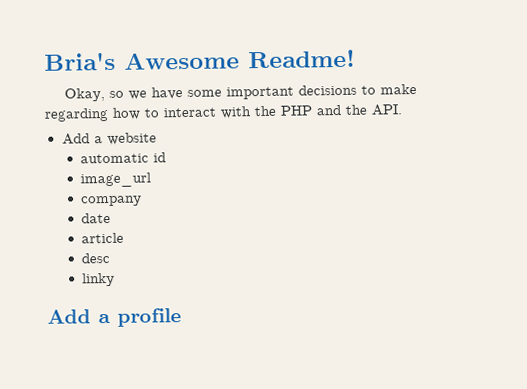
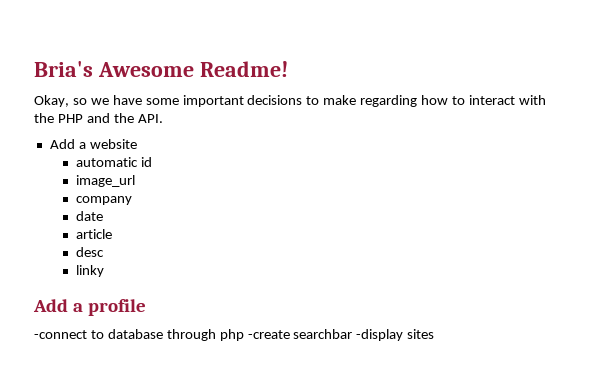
(182, 317) none -> [34,329,435,341] // -connect to database through php -create searchbar -display sites

